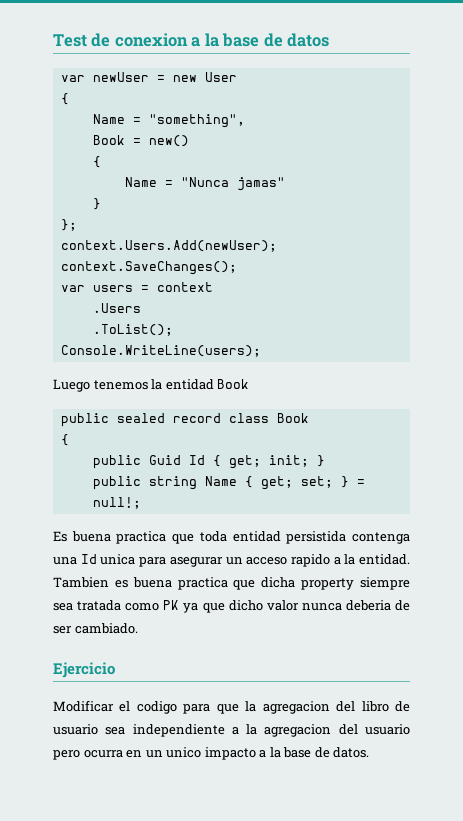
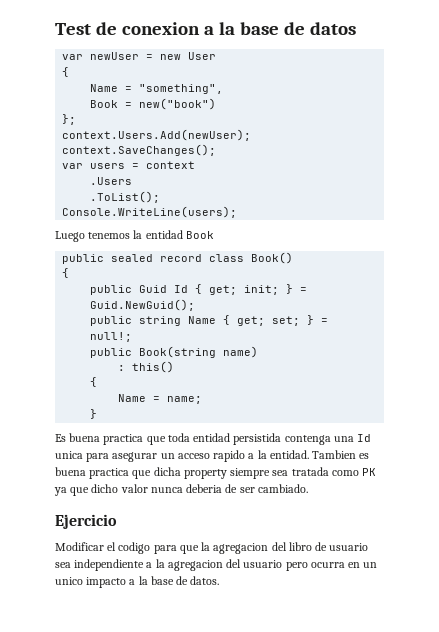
[148,135,189,147] [92,156,101,168] [124,177,285,191] [92,198,101,210] new() // { // Name = "Nunca jamas" // } -> [139,98,217,110] new("book")
[276,413,309,423] Book -> [251,252,294,264] Book()
(325, 461) none -> [300,287,308,293] [90,299,196,311] = Guid.NewGuid();
(141, 503) none -> [90,346,259,358] [118,361,175,373] [90,377,98,387] [118,394,203,404] [90,409,98,419] // public Book(string name) // : this() // { // Name = name; // }

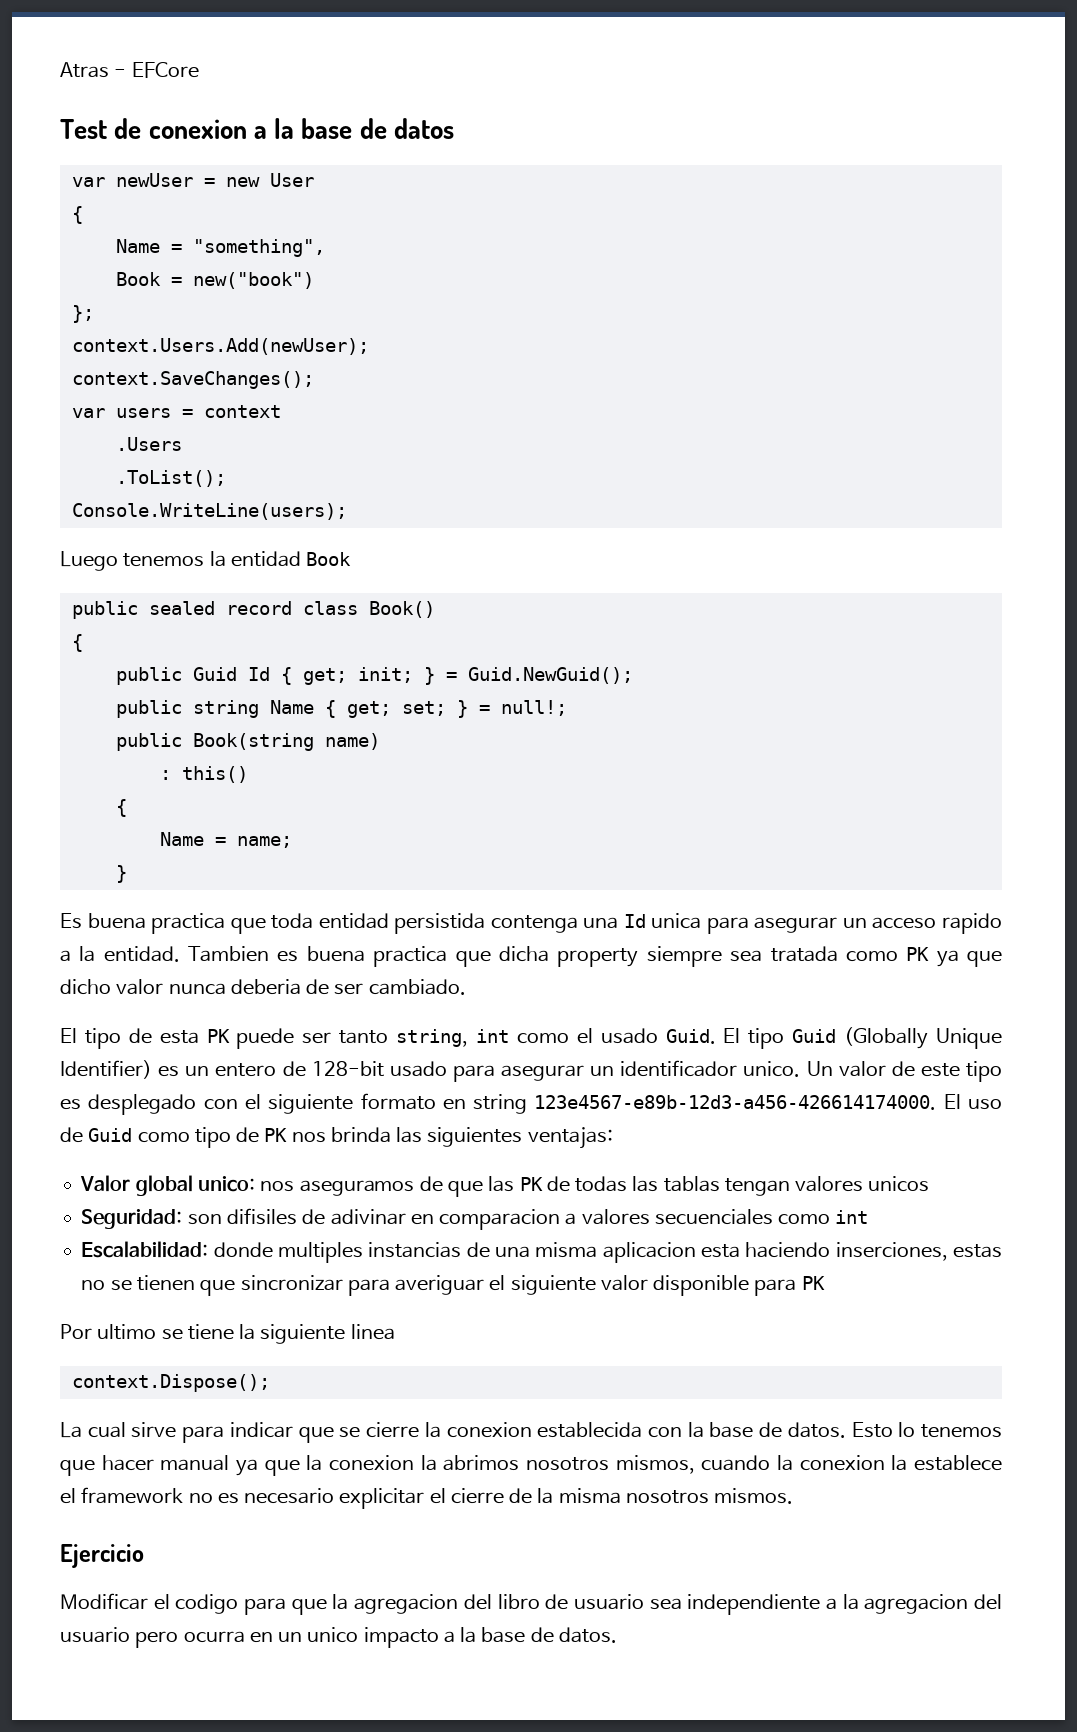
(55, 29) none -> [60,62,199,78] Atras - EFCore //
(308, 488) none -> [60,1027,1003,1049] [60,1060,1002,1082] [60,1093,1002,1115] [60,1127,613,1149] [80,1175,930,1197] [81,1208,869,1230] [81,1241,1003,1263] [81,1275,825,1296] [60,1324,395,1344] [71,1374,270,1392] [60,1422,1003,1443] [60,1455,1003,1476] [60,1487,794,1509] // El tipo de esta PK puede ser tanto string, int como el usado Guid. El tipo Guid (Globally Unique Identifier) es un entero de 128-bit usado para asegurar un identificador unico. Un valor de este tipo es desplegado con el siguiente formato en string 123e4567-e89b-12d3-a456-426614174000. El uso de Guid como tipo de PK nos brinda las siguientes ventajas: // Valor global unico: nos aseguramos de que las PK de todas las tablas tengan valores unicos // Seguridad: son difisiles de adivinar en comparacion a valores secuenciales como int // Escalabilidad: donde multiples instancias de una misma aplicacion esta haciendo inserciones, estas no se tienen que sincronizar para averiguar el siguiente valor disponible para PK // Por ultimo se tiene la siguiente linea // context.Dispose(); // La cual sirve para indicar que se cierre la conexion establecida con la base de datos. Esto lo tenemos que hacer manual ya que la conexion la abrimos nosotros mismos, cuando la conexion la establece el framework no es necesario explicitar el cierre de la misma nosotros mismos.

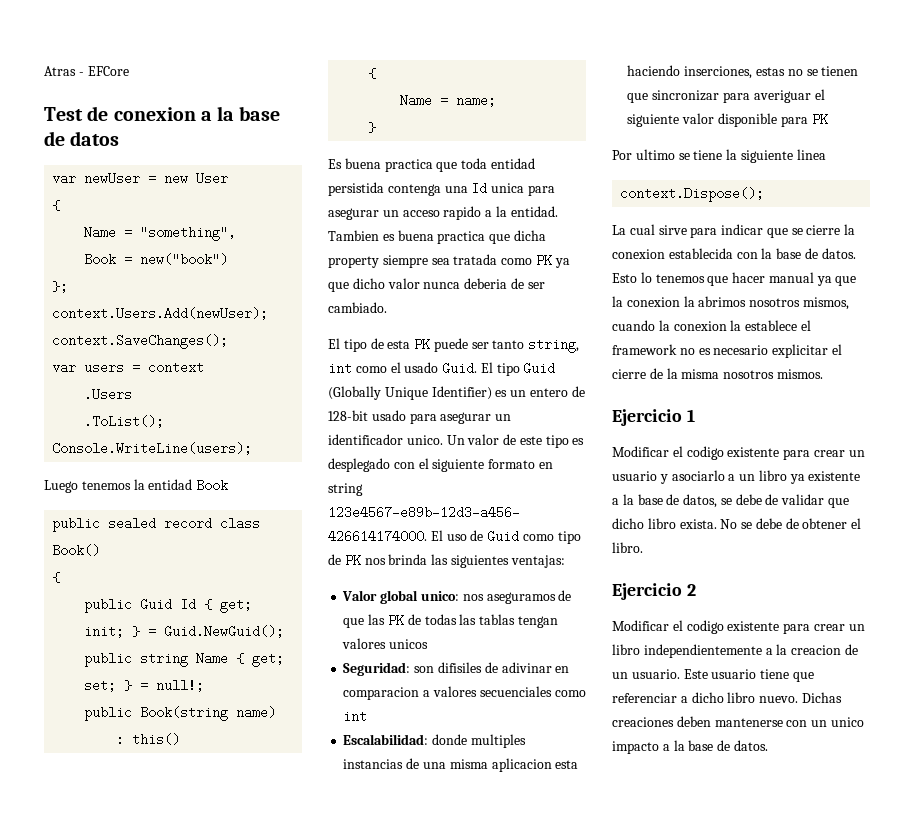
[60,1593,1002,1615] [60,1627,273,1648] // Modificar el codigo para que la agregacion del libro de usuario sea independiente a la agregacion del usuario pero ocurra en -> [686,409,695,422] [612,446,865,460] [612,470,861,484] [612,494,850,508] [612,518,862,529] [612,542,643,553] [612,583,696,600] [612,620,865,634] [612,644,858,658] [612,669,814,682] [612,692,842,703] [612,716,808,727] 1 // Modificar el codigo existente para crear un usuario y asociarlo a un libro ya existente a la base de datos, se debe de validar que dicho libro exista. No se debe de obtener el libro. // Ejercicio 2 // Modificar el codigo existente para crear un libro independientemente a la creacion de un usuario. Este usuario tiene que referenciar a dicho libro nuevo. Dichas creaciones deben mantenerse con

